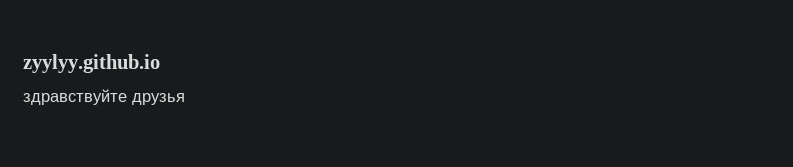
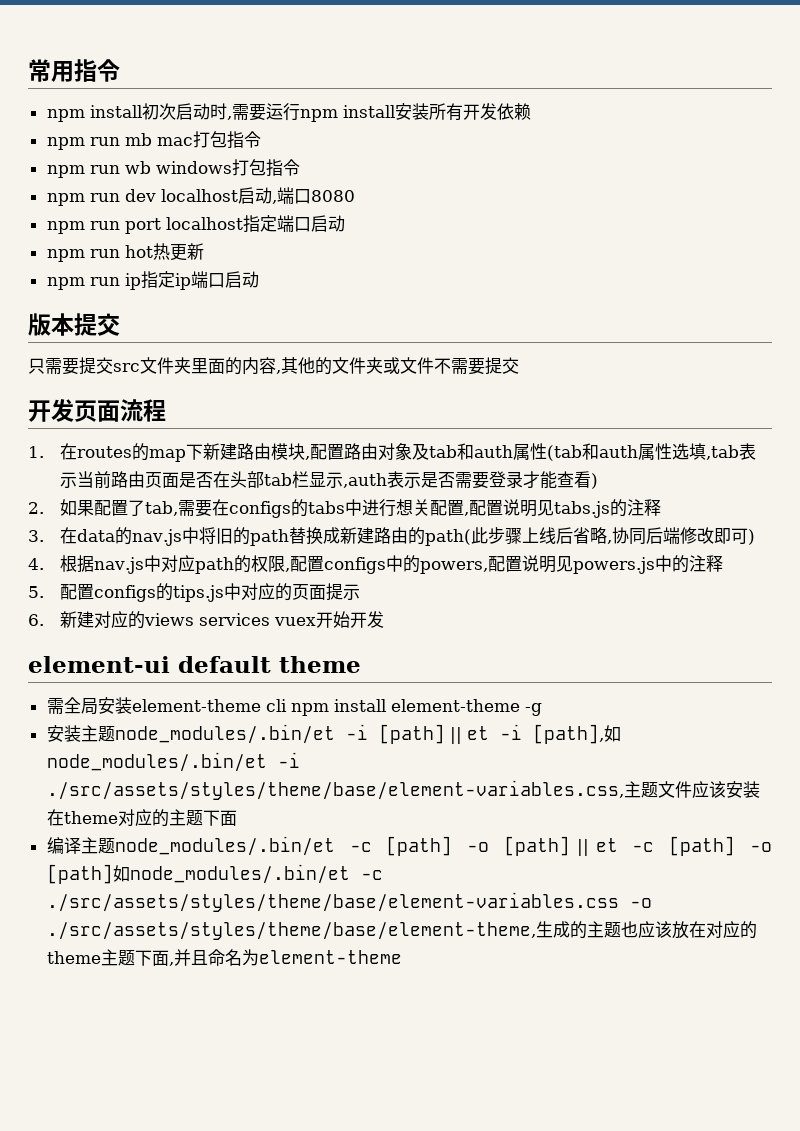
[23,54,160,73] [23,89,185,105] zyylyy.github.io // здравствуйте друзья -> [28,59,120,82] [46,103,531,122] [46,131,261,150] [46,159,300,178] [46,187,355,206] [46,215,345,234] [46,243,204,262] [46,271,259,290] [28,313,120,336] [28,357,519,375] [28,399,166,422] [28,443,757,462] [60,471,599,489] [28,499,662,518] [28,527,756,546] [28,555,724,574] [28,583,361,602] [28,611,385,629] [28,656,361,673] [46,697,542,716] [46,724,621,744] [46,752,300,772] [46,780,760,800] [46,809,237,827] [46,836,772,856] [46,864,383,884] [46,892,652,912] [46,921,757,940] [46,949,402,966] 常用指令 // npm install初次启动时,需要运行npm install安装所有开发依赖 // npm run mb mac打包指令 // npm run wb windows打包指令 // npm run dev localhost启动,端口8080 // npm run port localhost指定端口启动 // npm run hot热更新 // npm run ip指定ip端口启动 // 版本提交 // 只需要提交src文件夹里面的内容,其他的文件夹或文件不需要提交 // 开发页面流程 // 1.在routes的map下新建路由模块,配置路由对象及tab和auth属性(tab和auth属性选填,tab表示当前路由页面是否在头部tab栏显示,auth表示是否需要登录才能查看) // 2.如果配置了tab,需要在configs的tabs中进行想关配置,配置说明见tabs.js的注释 // 3.在data的nav.js中将旧的path替换成新建路由的path(此步骤上线后省略,协同后端修改即可) // 4.根据nav.js中对应path的权限,配置configs中的powers,配置说明见powers.js中的注释 // 5.配置configs的tips.js中对应的页面提示 // 6.新建对应的views services vuex开始开发 // element-ui default theme // 需全局安装element-theme cli npm install element-theme -g // 安装主题node_modules/.bin/et -i [path] || et -i [path],如node_modules/.bin/et -i ./src/assets/styles/theme/base/element-variables.css,主题文件应该安装在theme对应的主题下面 // 编译主题node_modules/.bin/et -c [path] -o [path] || et -c [path] -o [path]如node_modules/.bin/et -c ./src/assets/styles/theme/base/element-variables.css -o ./src/assets/styles/theme/base/element-theme,生成的主题也应该放在对应的theme主题下面,并且命名为element-theme

